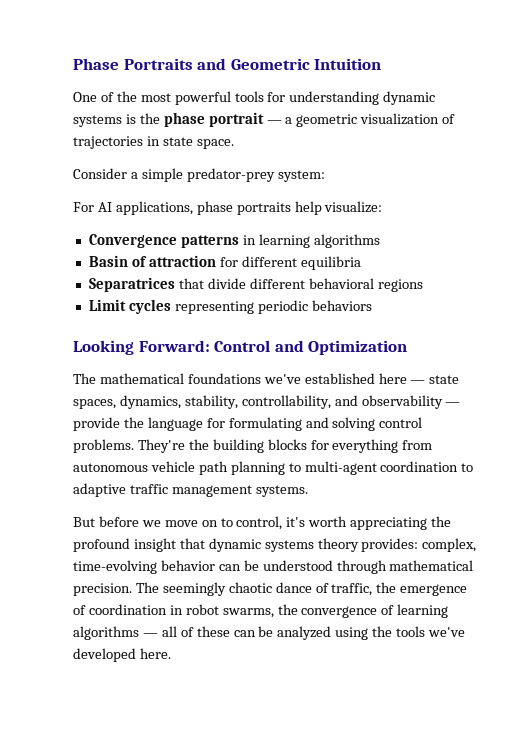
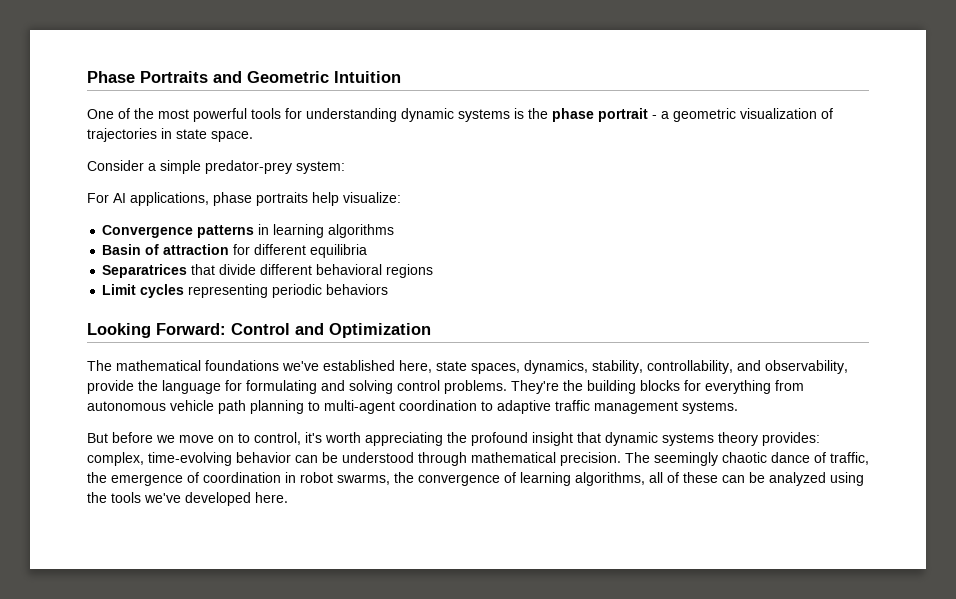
[266,120,282,124] — -> [652,115,657,119] -
[378,373,426,384] here — -> [399,360,432,373] here,
[361,395,461,409] observability — -> [765,360,848,374] observability,
[73,626,158,640] algorithms — -> [575,472,645,486] algorithms,

